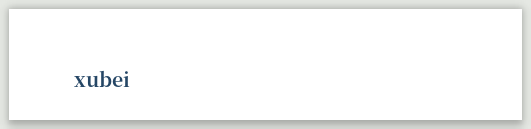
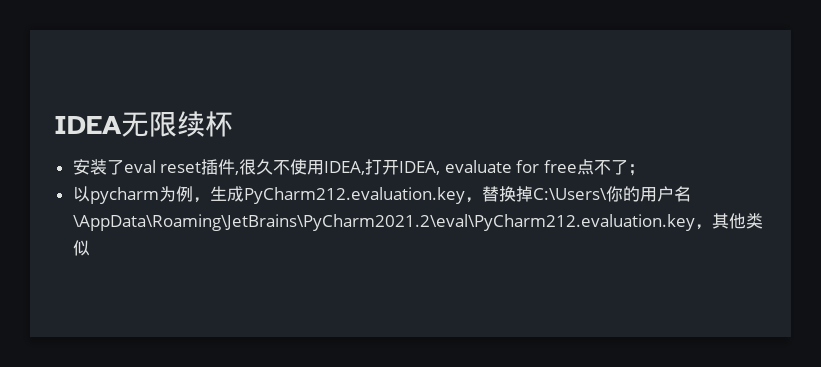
[74,70,130,87] xubei -> [54,111,233,137] [72,159,646,176] [72,186,691,204] [72,213,763,231] [72,240,90,256] IDEA无限续杯 // 安装了eval reset插件,很久不使用IDEA,打开IDEA, evaluate for free点不了； // 以pycharm为例，生成PyCharm212.evaluation.key，替换掉C:\Users\你的用户名\AppData\Roaming\JetBrains\PyCharm2021.2\eval\PyCharm212.evaluation.key，其他类似

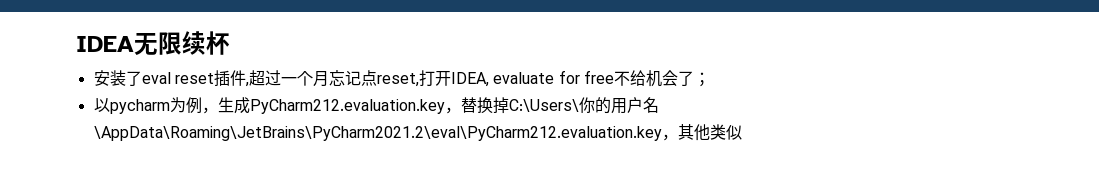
[239,159,366,175] 很久不使用IDEA, -> [248,70,419,87] 超过一个月忘记点reset,
[577,159,612,175] 点不 -> [613,70,678,87] 不给机会

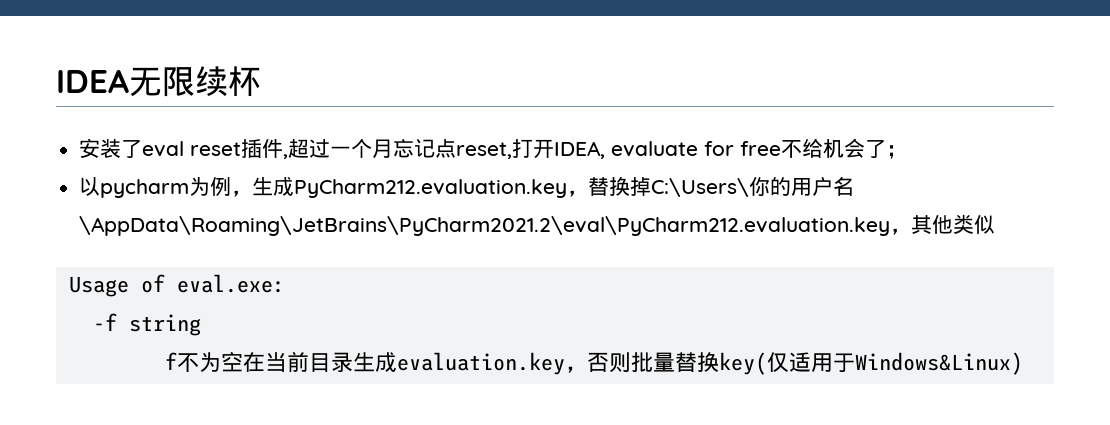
(742, 132) none -> [68,274,285,297] [92,313,201,336] [164,351,1023,375] // Usage of eval.exe: // -f string // f不为空在当前目录生成evaluation.key，否则批量替换key(仅适用于Windows&Linux)

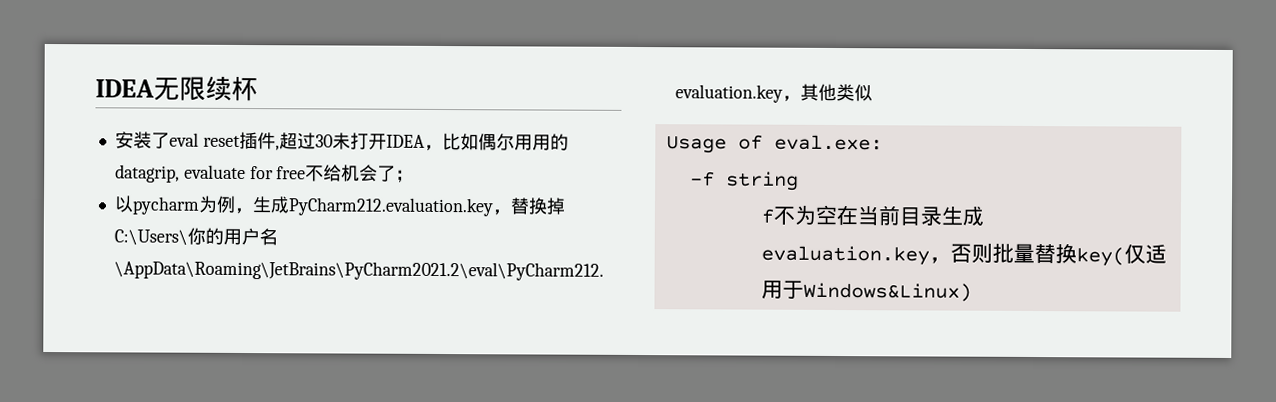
[330,139,606,159] 一个月忘记点reset,打开IDEA, -> [314,132,569,152] [114,164,180,183] 30未打开IDEA，比如偶尔用用的datagrip,

